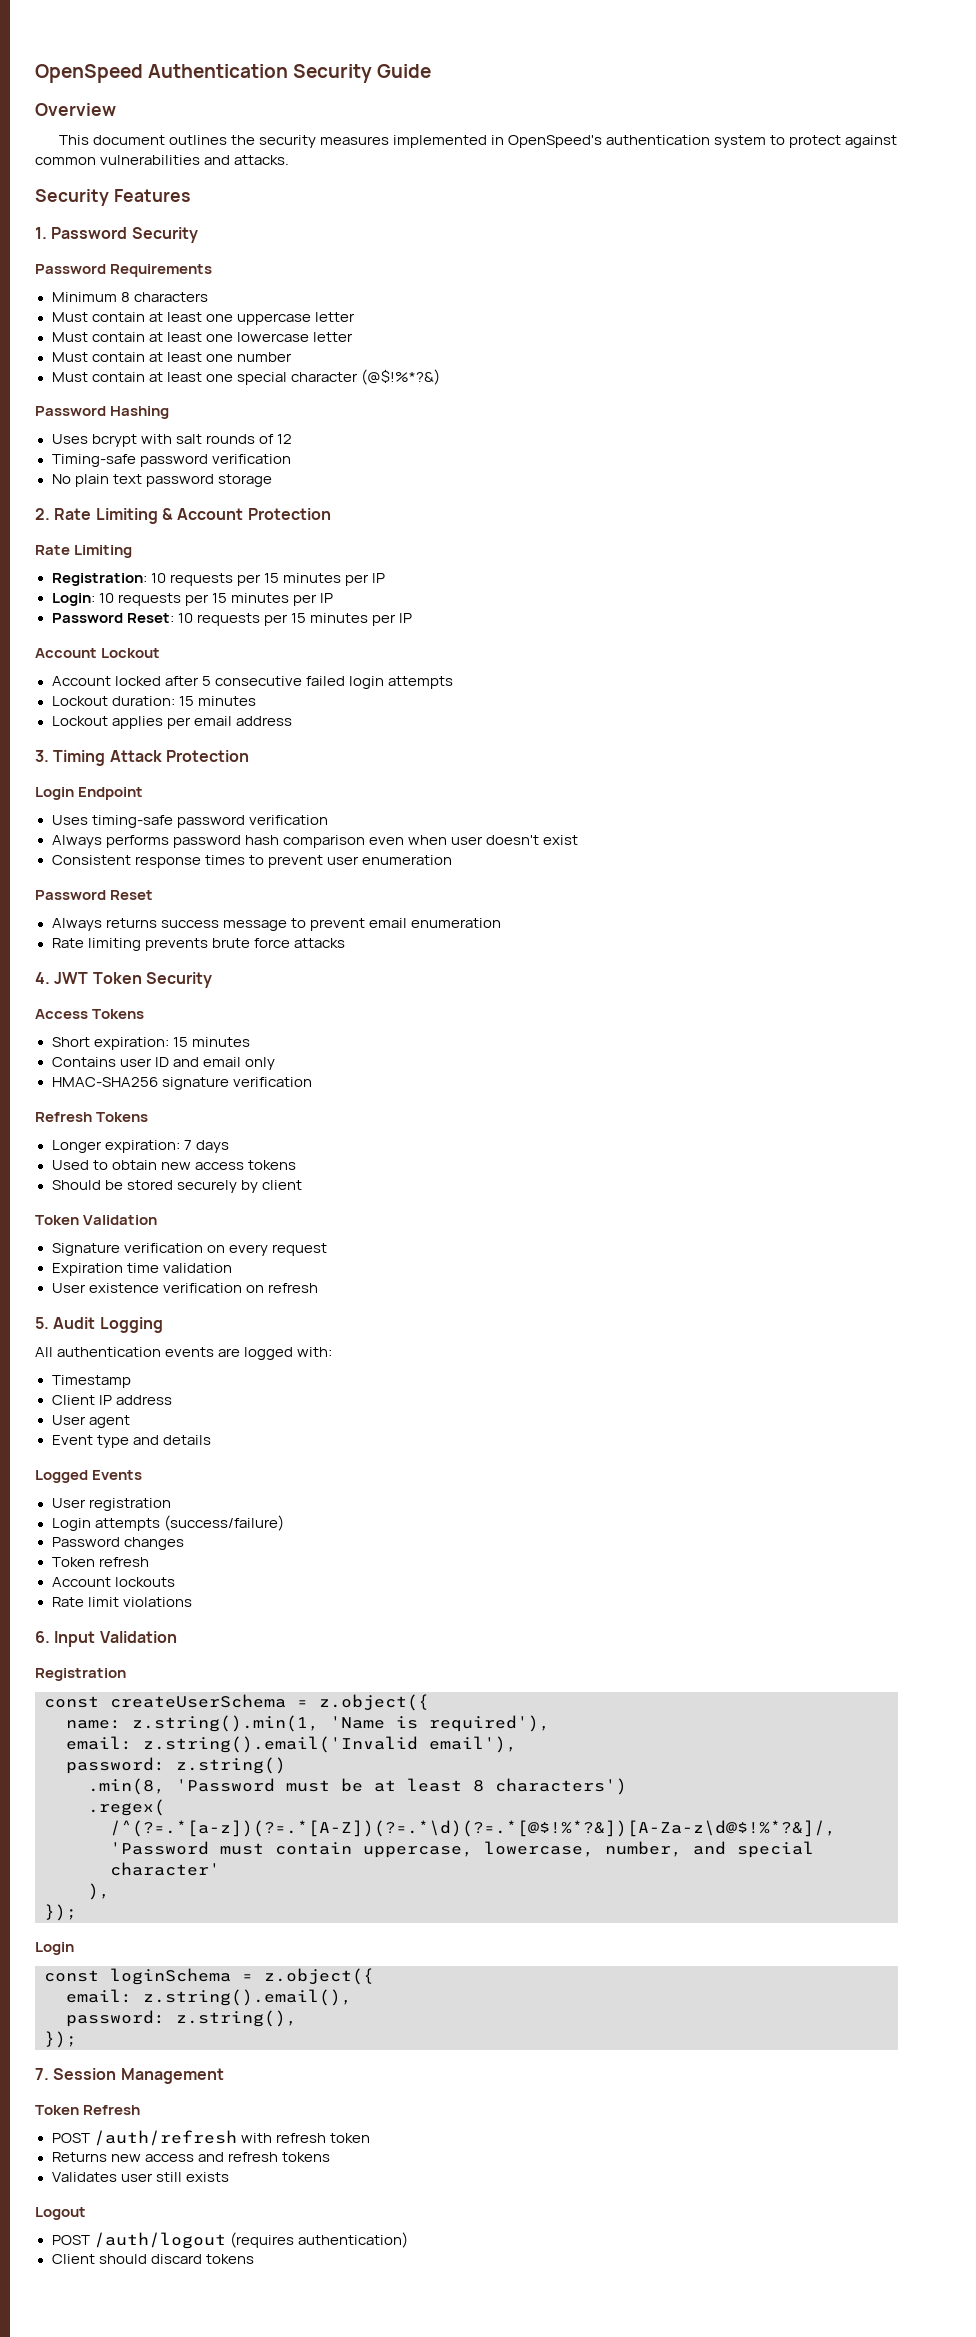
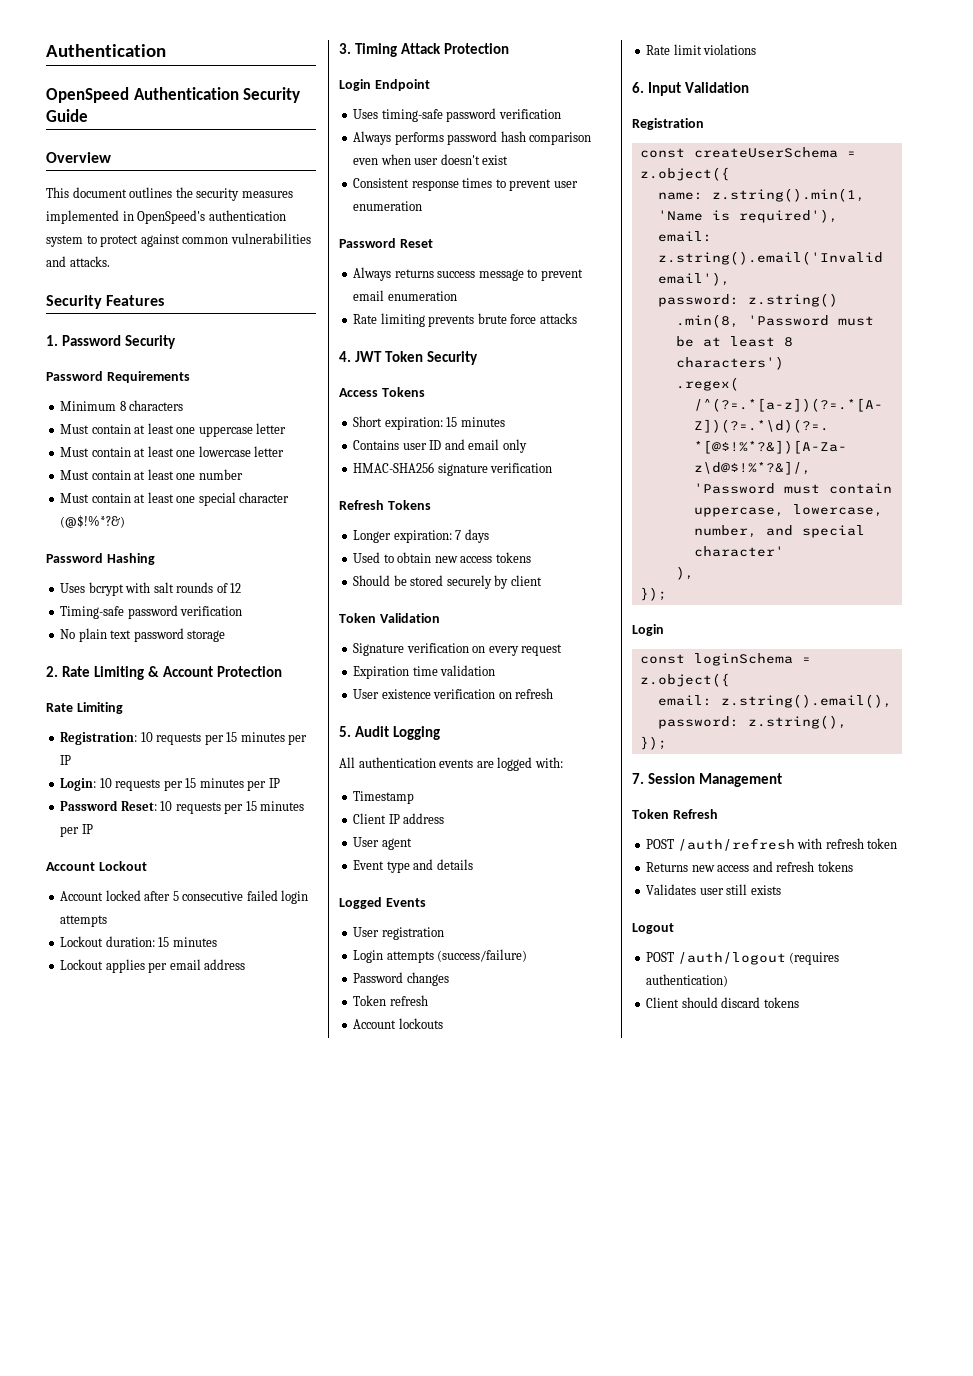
(35, 73) none -> [46,44,166,57] Authentication //

